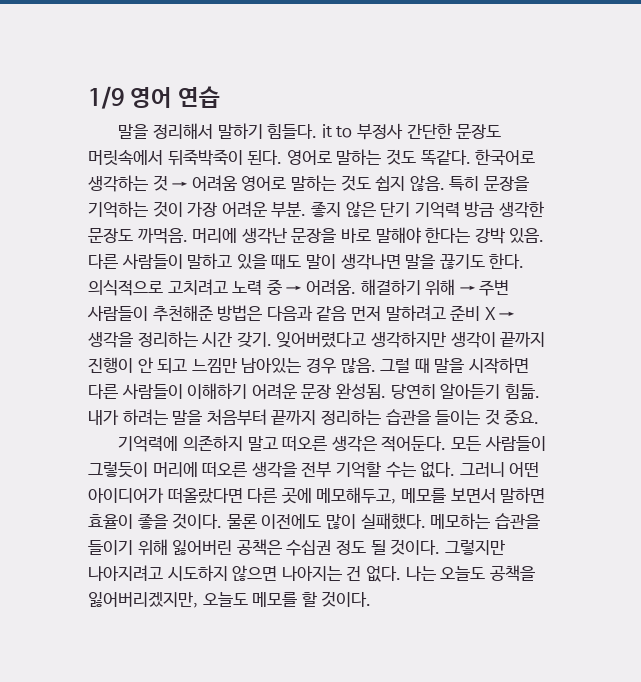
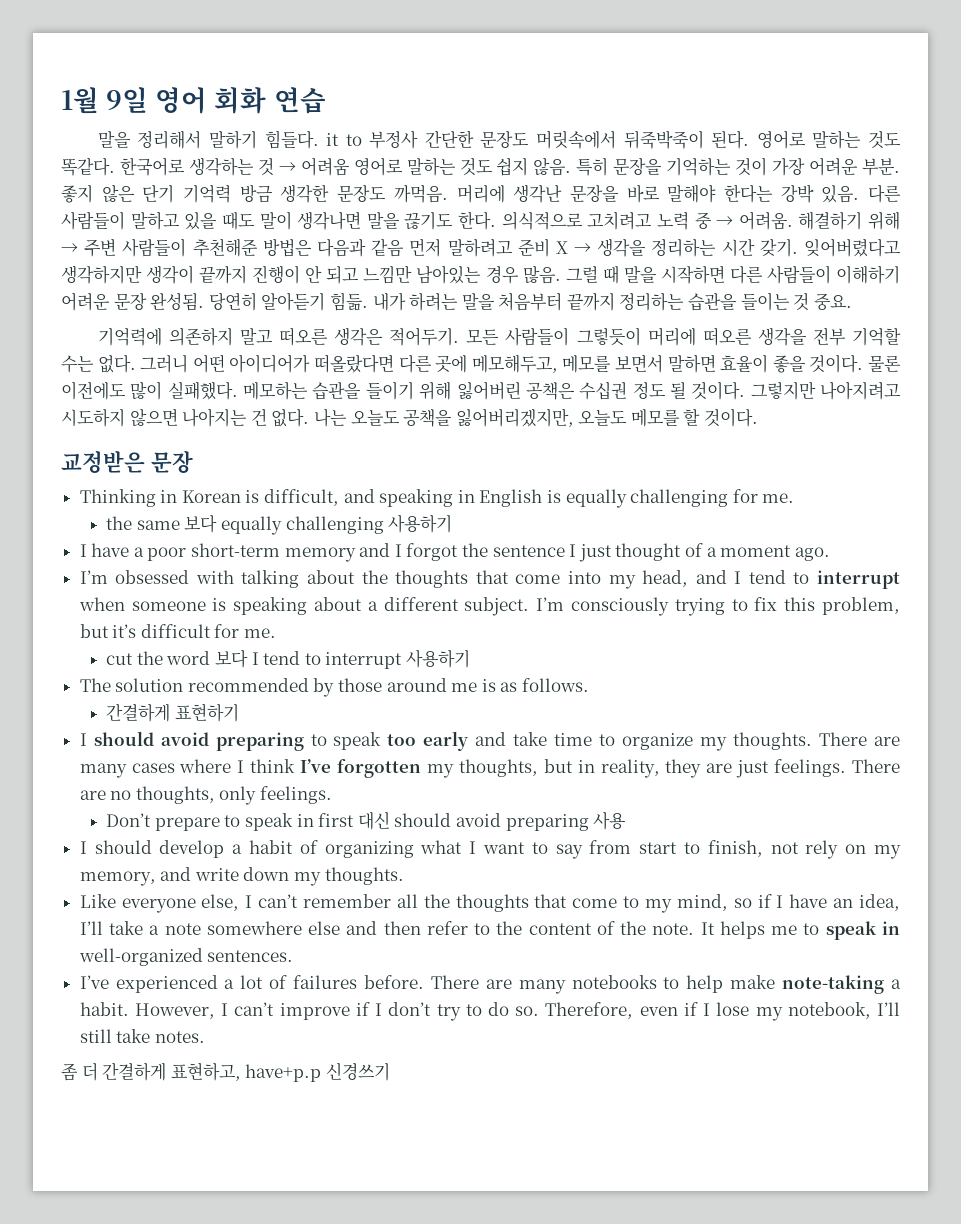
[88,86,173,109] 1/9 영어 -> [61,87,267,114] 1월 9일 영어 회화
[381,436,447,452] 적어둔다. -> [389,327,460,346] 적어두기.
(372, 599) none -> [61,451,193,473] [79,489,795,508] [106,514,453,535] [79,543,830,562] [79,570,900,589] [78,597,900,616] [79,624,277,638] [106,649,471,669] [79,678,590,697] [106,703,239,722] [79,731,900,751] [79,759,900,778] [79,786,333,805] [106,811,627,831] [79,840,901,859] [79,867,404,886] [79,894,901,913] [79,921,900,940] [78,948,294,966] [79,975,901,994] [79,1002,901,1021] [79,1029,205,1043] [61,1062,390,1082] // 교정받은 문장 // Thinking in Korean is difficult, and speaking in English is equally challenging for me. // the same 보다 equally challenging 사용하기 // I have a poor short-term memory and I forgot the sentence I just thought of a moment ago. // I’m obsessed with talking about the thoughts that come into my head, and I tend to interrupt when someone is speaking about a different subject. I’m consciously trying to fix this problem, but it’s difficult for me. // cut the word 보다 I tend to interrupt 사용하기 // The solution recommended by those around me is as follows. // 간결하게 표현하기 // I should avoid preparing to speak too early and take time to organize my thoughts. There are many cases where I think I’ve forgotten my thoughts, but in reality, they are just feelings. There are no thoughts, only feelings. // Don’t prepare to speak in first 대신 should avoid preparing 사용 // I should develop a habit of organizing what I want to say from start to finish, not rely on my memory, and write down my thoughts. // Like everyone else, I can’t remember all the thoughts that come to my mind, so if I have an idea, I’ll take a note somewhere else and then refer to the content of the note. It helps me to speak in well-organized sentences. // I’ve experienced a lot of failures before. There are many notebooks to help make note-taking a habit. However, I can’t improve if I don’t try to do so. Therefore, even if I lose my notebook, I’ll still take notes. // 좀 더 간결하게 표현하고, have+p.p 신경쓰기

